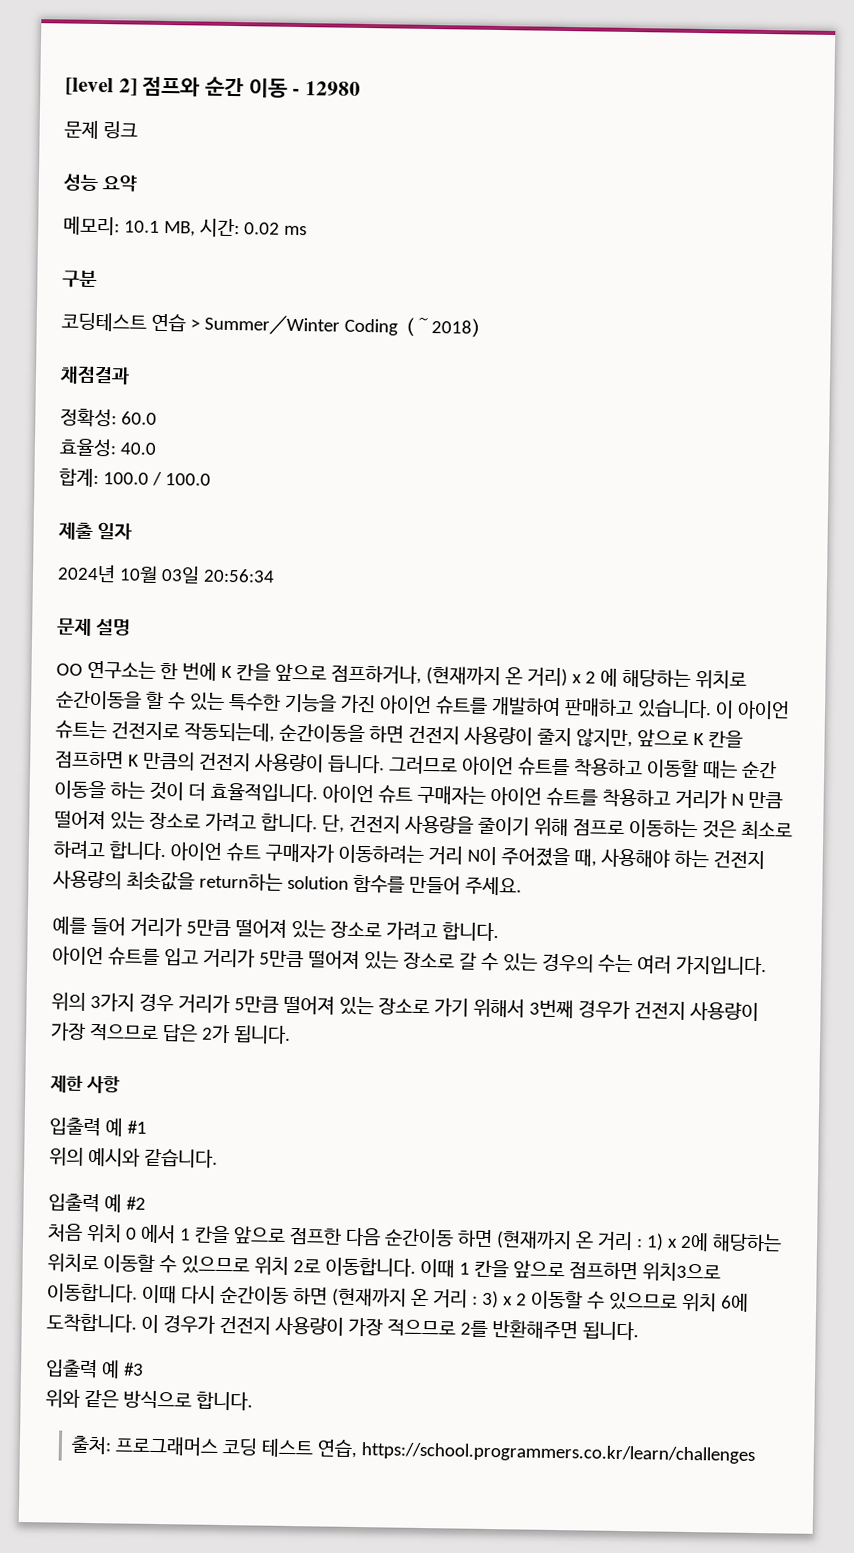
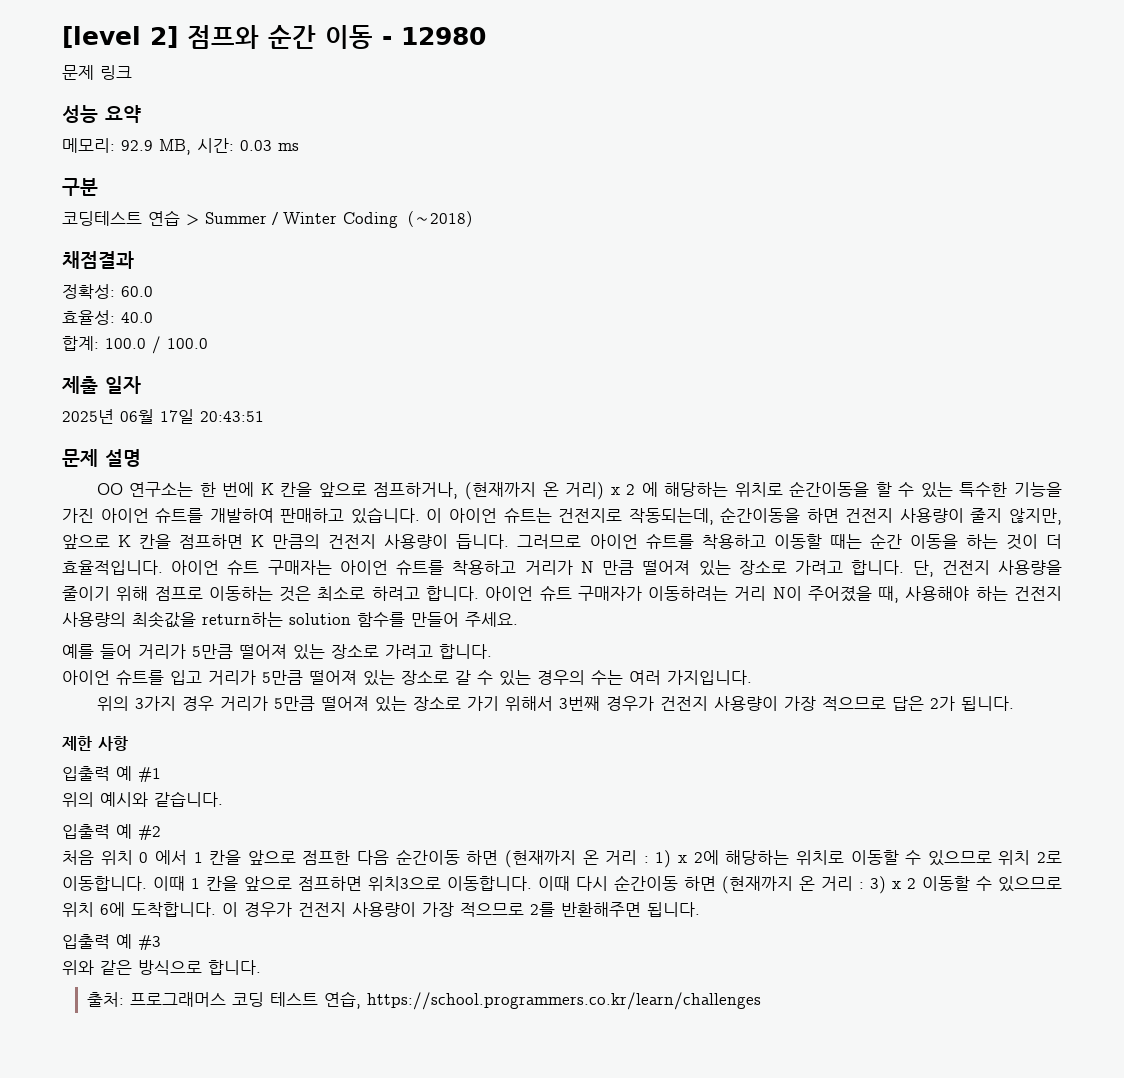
[123,220,160,233] 10.1 -> [121,140,153,151] 92.9
[243,222,280,235] 0.02 -> [240,140,272,151] 0.03
[57,564,275,584] 2024년 10월 03일 20:56:34 -> [62,409,264,424] 2025년 06월 17일 20:43:51

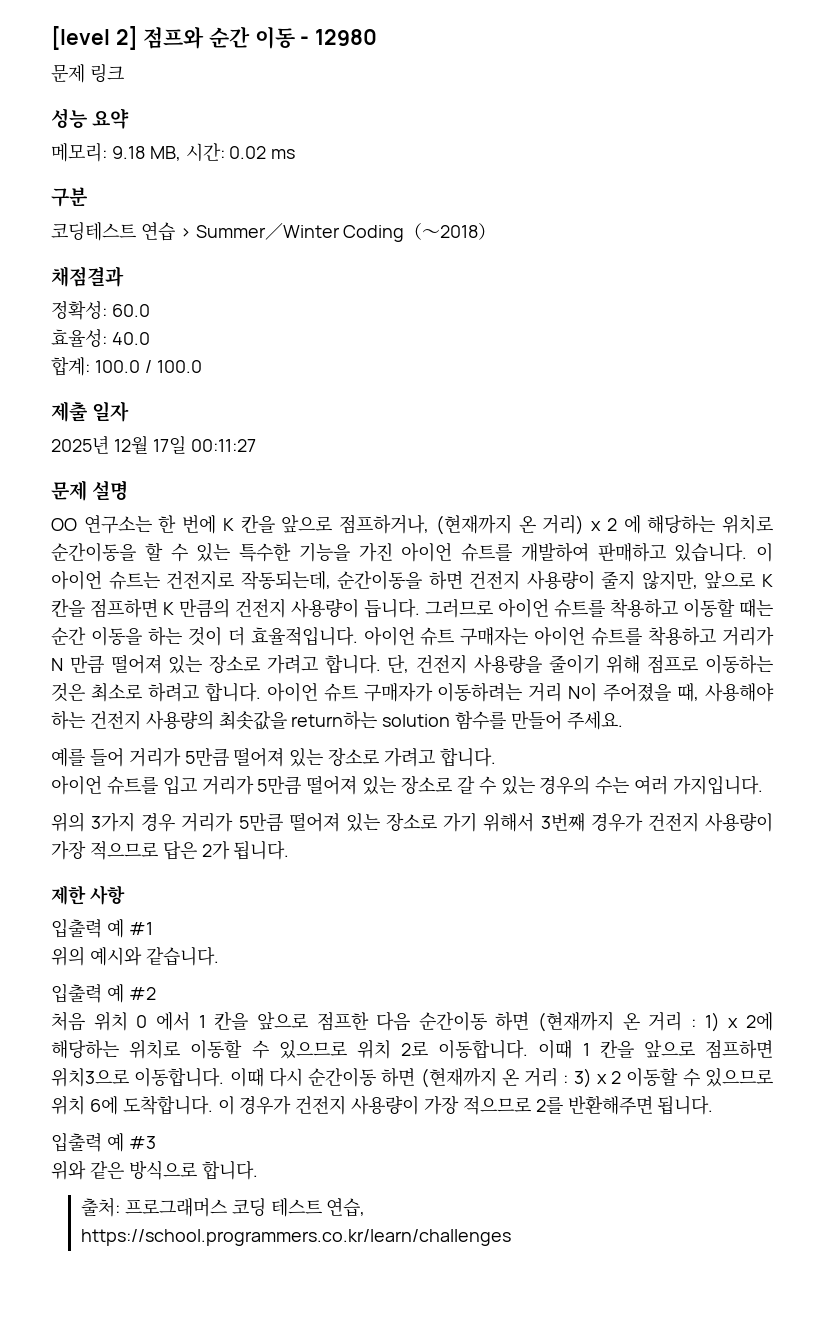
[121,140,153,151] 92.9 -> [111,146,145,159] 9.18
[240,140,272,151] 0.03 -> [229,146,267,159] 0.02
[120,409,264,424] 06월 17일 20:43:51 -> [113,436,256,454] 12월 17일 00:11:27

